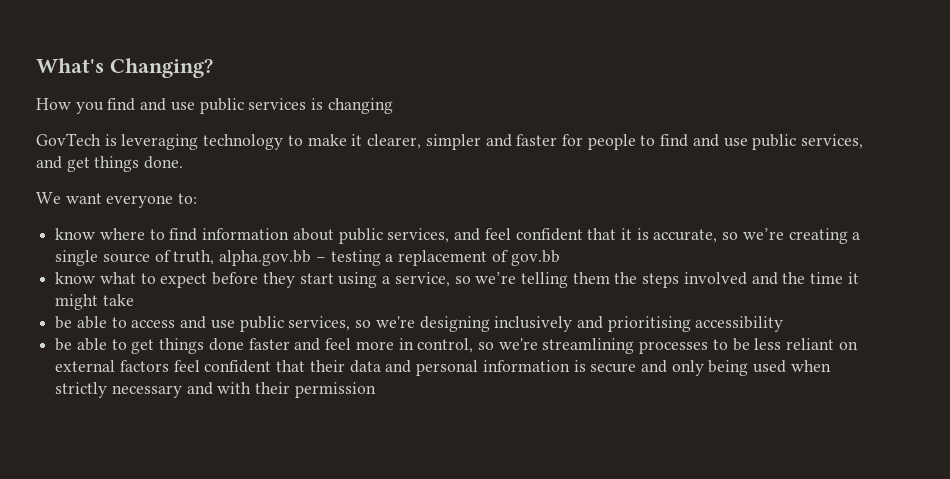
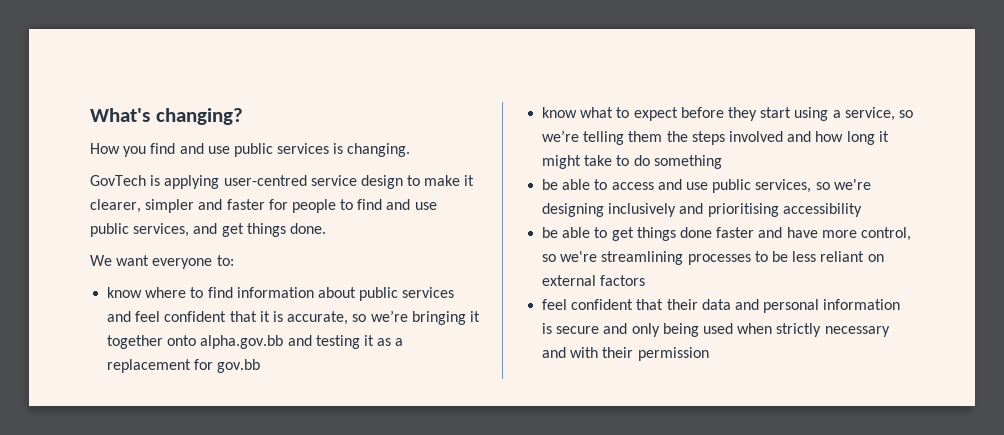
[109,58,213,78] Changing? -> [155,108,243,125] changing?
[327,98,393,114] changing -> [347,143,411,157] changing.
[121,134,284,150] leveraging technology -> [164,175,403,189] applying user-centred service design
[387,228,450,243] services, -> [402,287,455,298] services
[788,228,861,244] [55,250,381,266] creating a single source of truth, alpha.gov.bb – testing -> [411,311,480,325] [107,335,392,349] bringing it together onto alpha.gov.bb and testing it as
[491,250,508,262] of -> [194,359,214,370] for
[782,272,844,284] the time -> [815,131,875,145] how long
(134, 300) none -> [616,155,722,169] to do something
[325,338,414,350] feel more in -> [786,227,857,238] have more
(169, 366) none -> (646, 280) //

